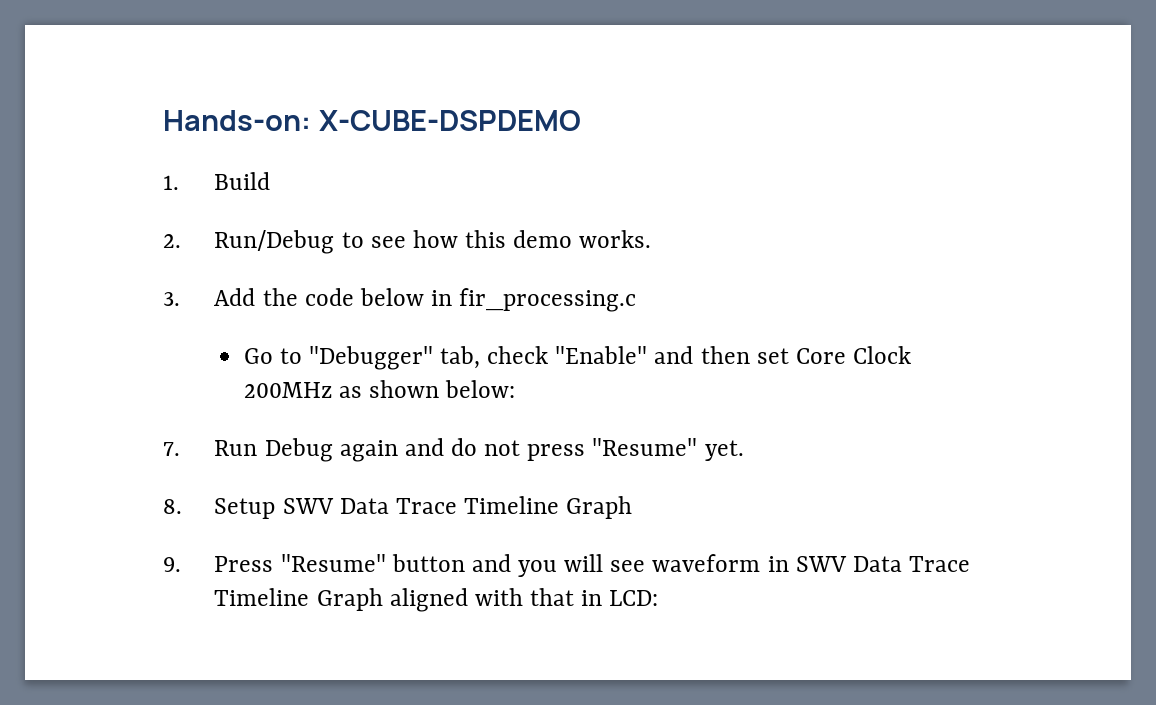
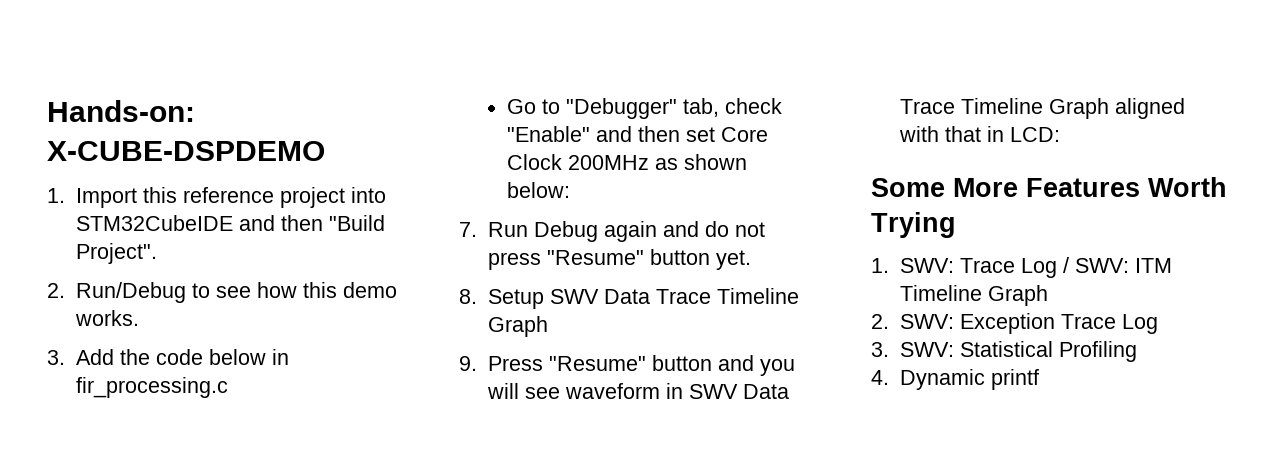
[214,172,271,190] Build -> [75,187,386,208] [75,215,385,231] [75,243,157,264] Import this reference project into STM32CubeIDE and then "Build Project".
(698, 447) none -> [649,249,710,265] button
(659, 598) none -> [871,177,1227,197] [871,212,956,238] [871,257,1172,278] [899,285,1048,306] [871,313,1158,334] [871,341,1137,362] [871,369,1039,390] // Some More Features Worth Trying // 1. SWV: Trace Log / SWV: ITM Timeline Graph // 2. SWV: Exception Trace Log // 3. SWV: Statistical Profiling // 4. Dynamic printf

